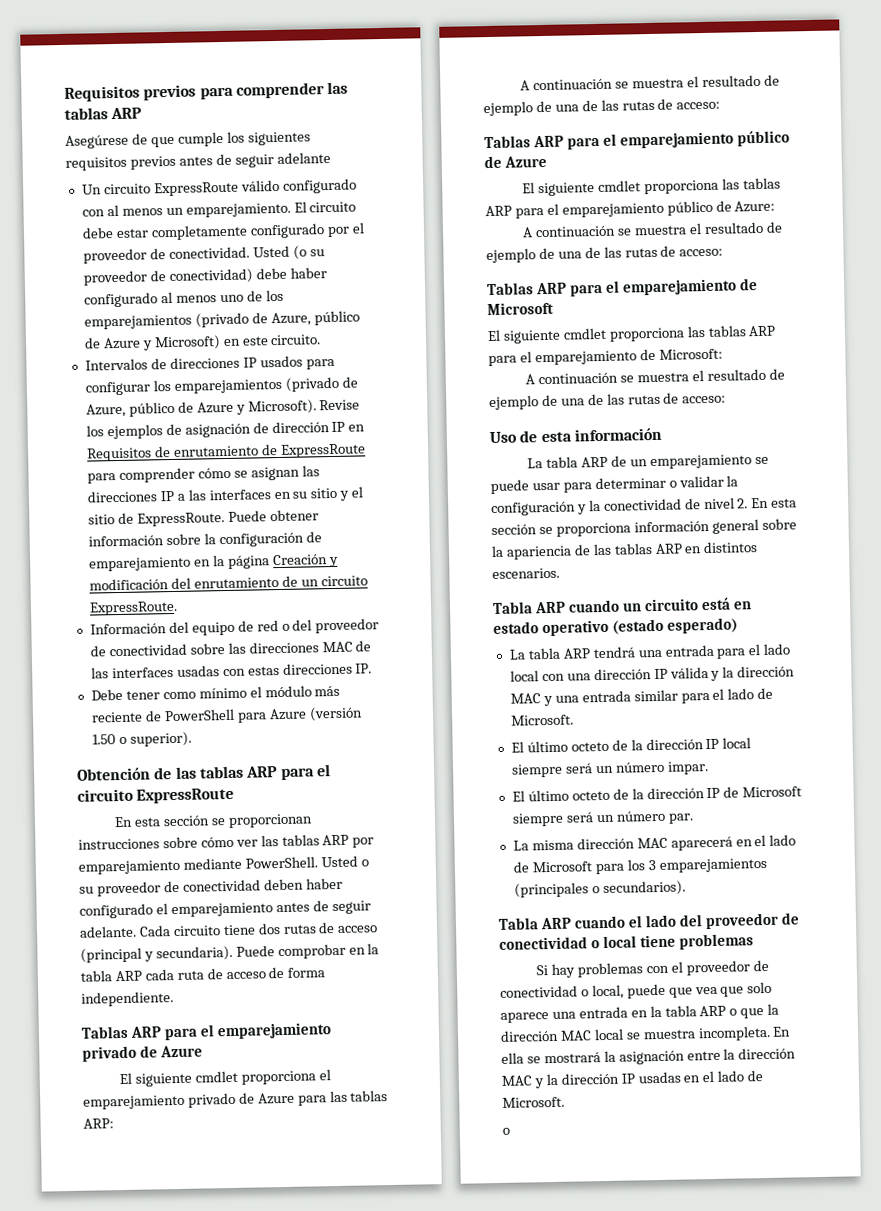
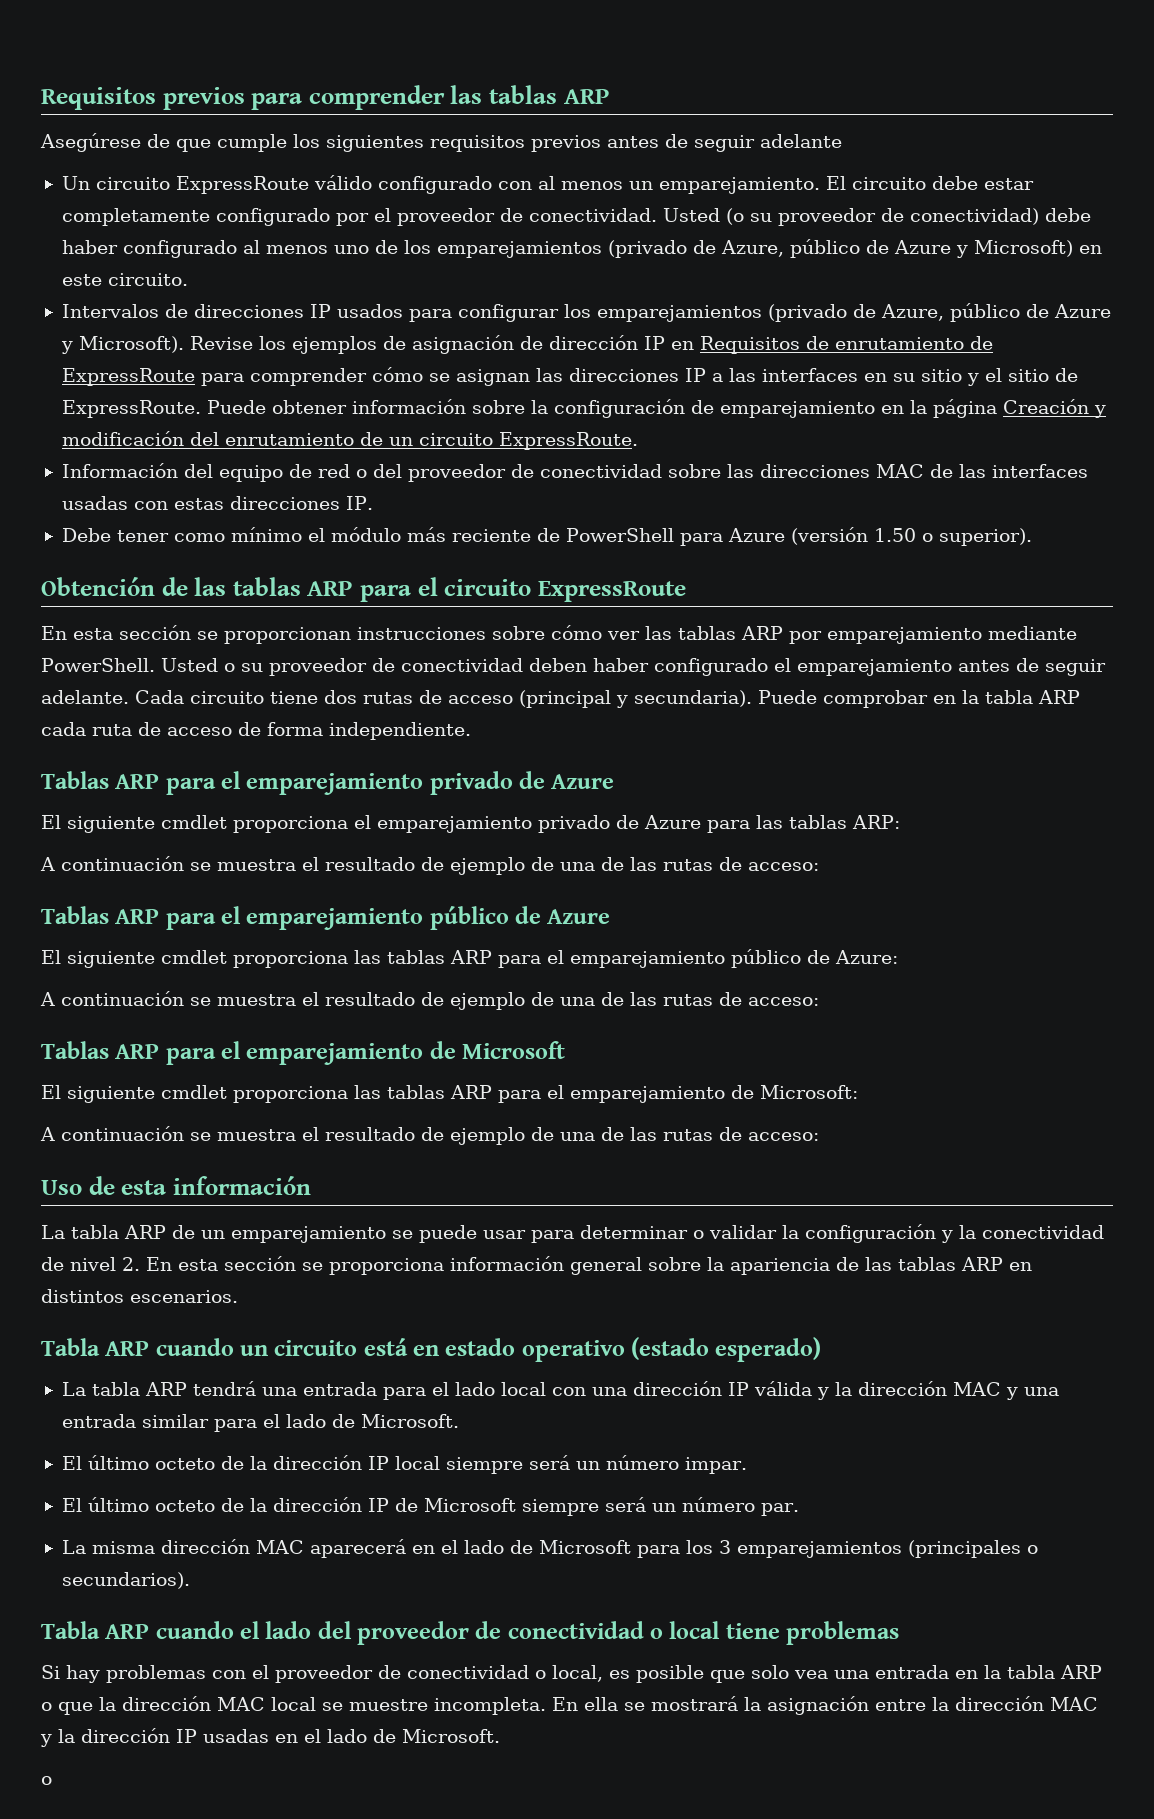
[626,983,718,999] puede que vea -> [609,1665,704,1683] es posible
[500,1012,549,1023] aparece -> [794,1670,828,1679] vea
[642,1029,696,1040] muestra -> [349,1699,428,1711] muestre

